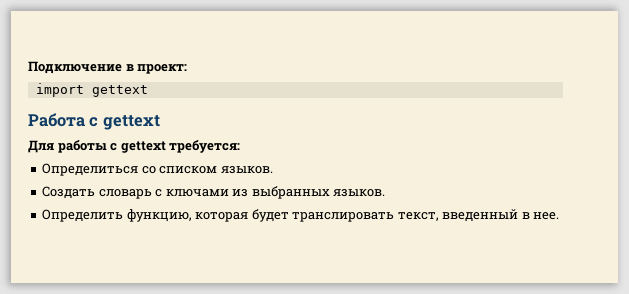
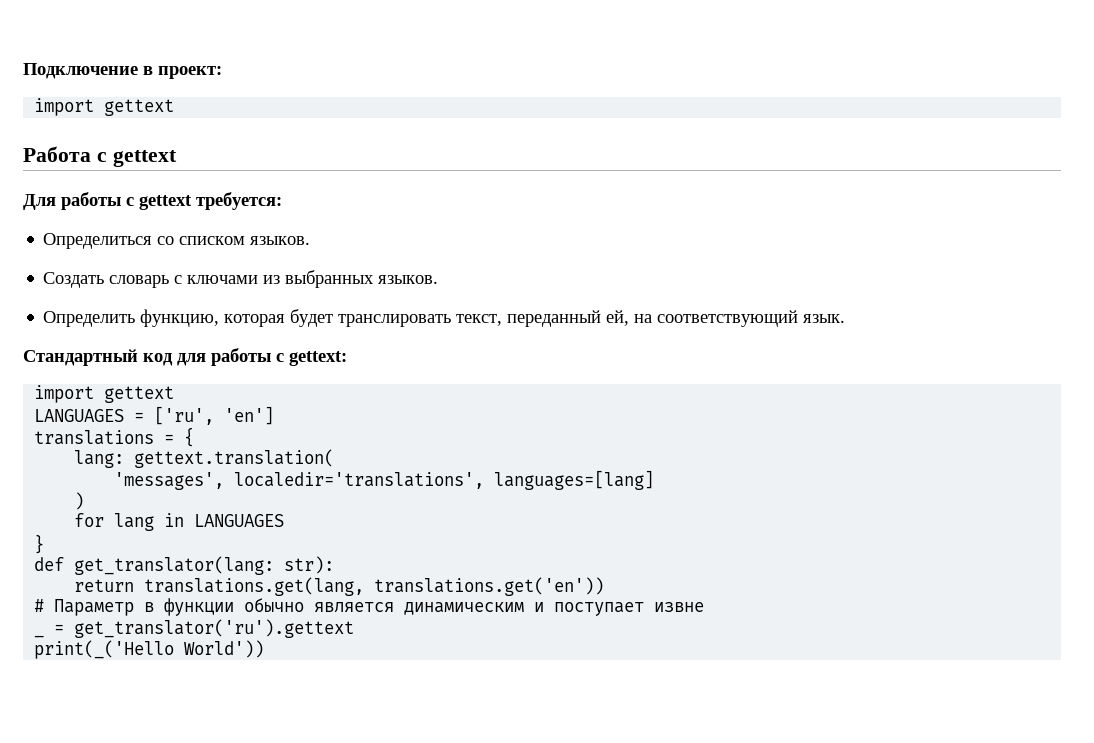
[442,209,560,222] введенный в нее. -> [507,310,846,327] [23,348,347,366] [34,385,175,403] [34,406,275,425] [34,427,195,447] [74,449,335,468] [114,470,655,490] [74,492,85,510] [74,513,285,531] [34,534,45,554] [34,556,335,575] [74,577,605,596] [34,598,705,616] [34,634,45,638] [54,619,355,638] [34,640,265,659] переданный ей, на соответствующий язык. // Стандартный код для работы с gettext: // import gettext // LANGUAGES = ['ru', 'en'] // translations = { // lang: gettext.translation( // 'messages', localedir='translations', languages=[lang] // ) // for lang in LANGUAGES // } // def get_translator(lang: str): // return translations.get(lang, translations.get('en')) // # Параметр в функции обычно является динамическим и поступает извне // _ = get_translator('ru').gettext // print(_('Hello World'))

